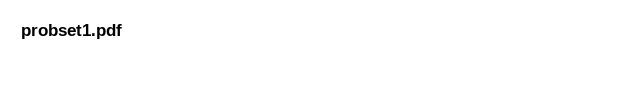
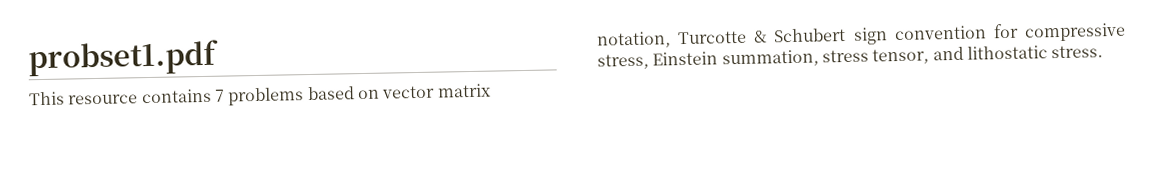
(122, 31) none -> [29,83,491,106] [597,22,1126,49] [597,45,1104,70] // This resource contains 7 problems based on vector matrix notation, Turcotte & Schubert sign convention for compressive stress, Einstein summation, stress tensor, and lithostatic stress.

